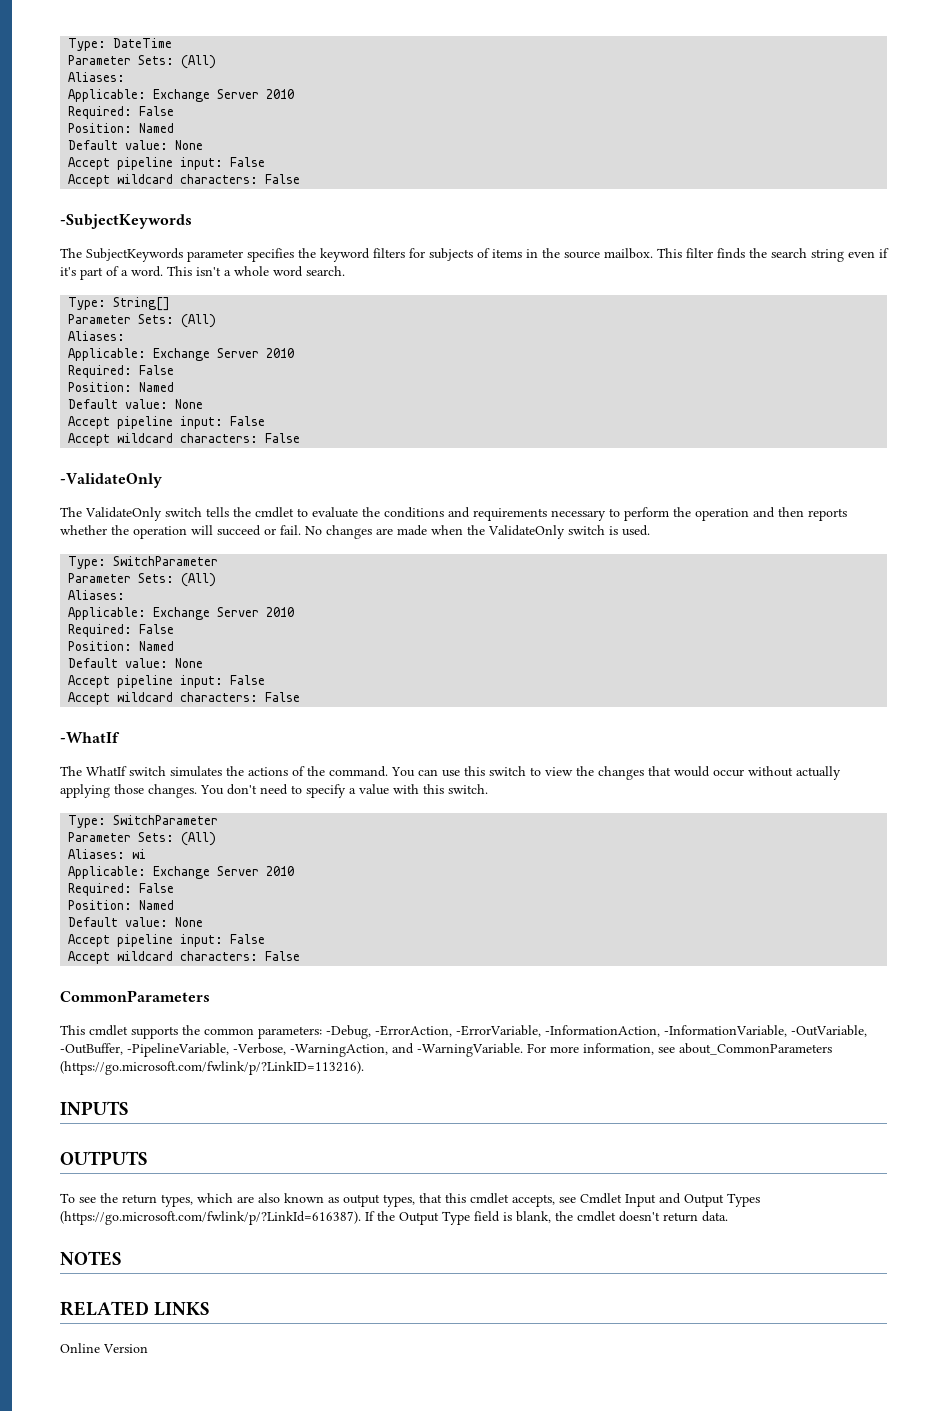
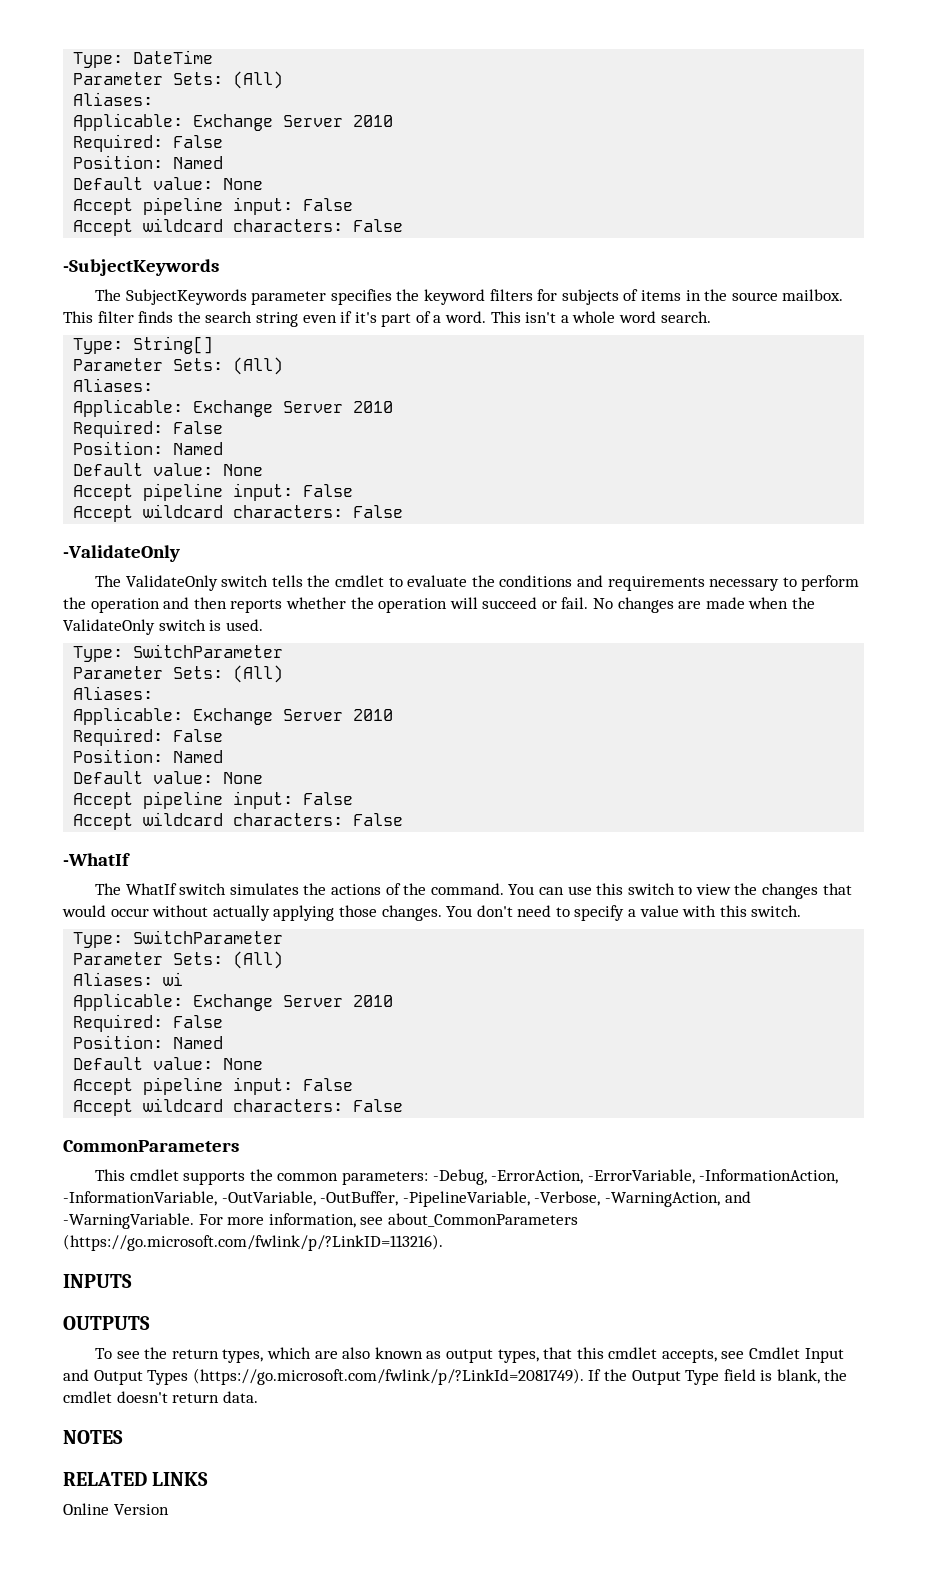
[60,1211,361,1225] (https://go.microsoft.com/fwlink/p/?LinkId=616387). -> [192,1368,584,1385] (https://go.microsoft.com/fwlink/p/?LinkId=2081749).

